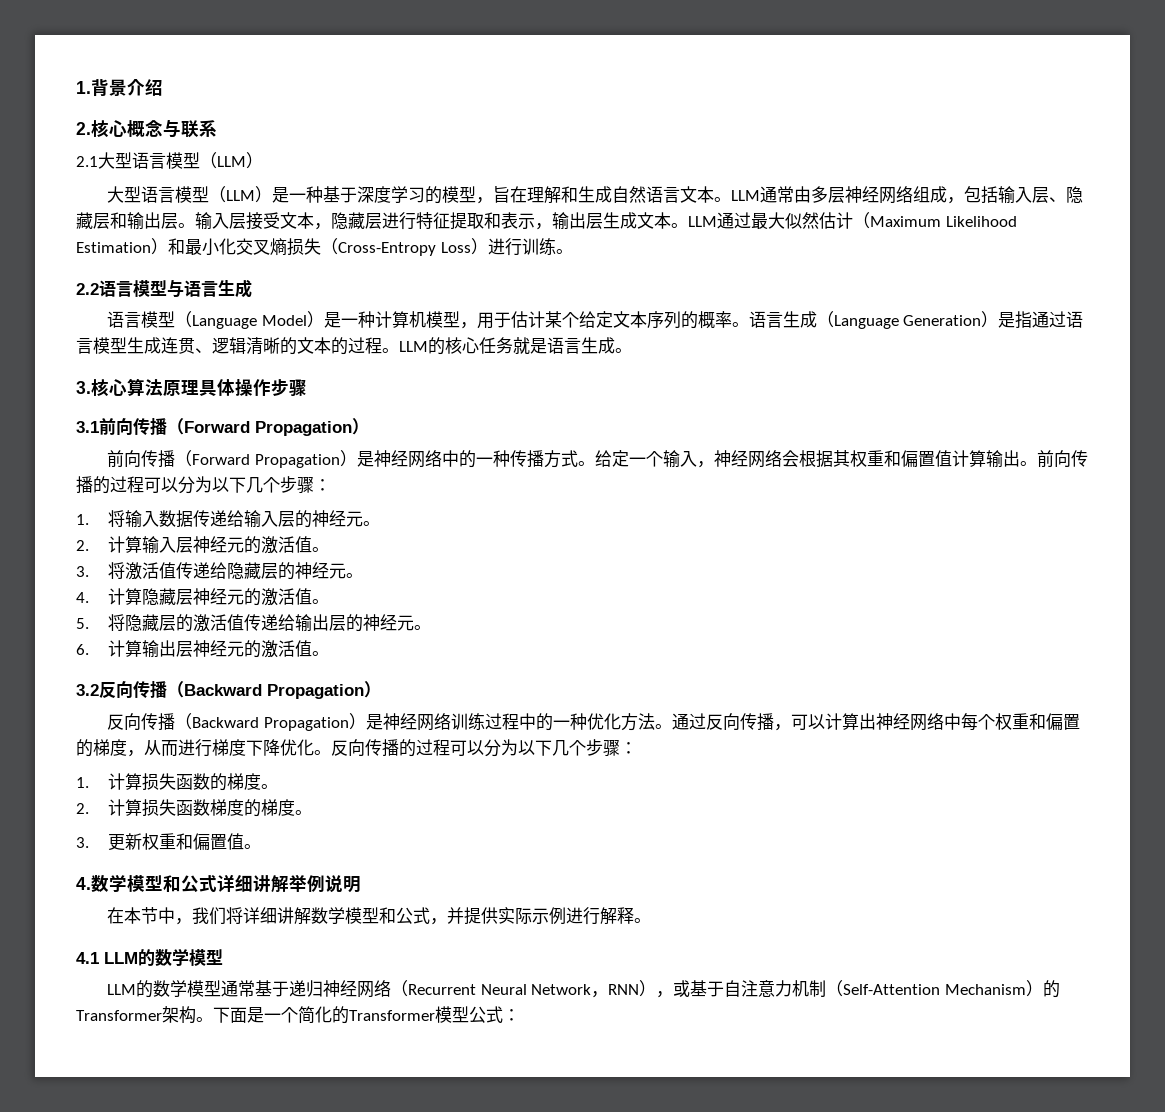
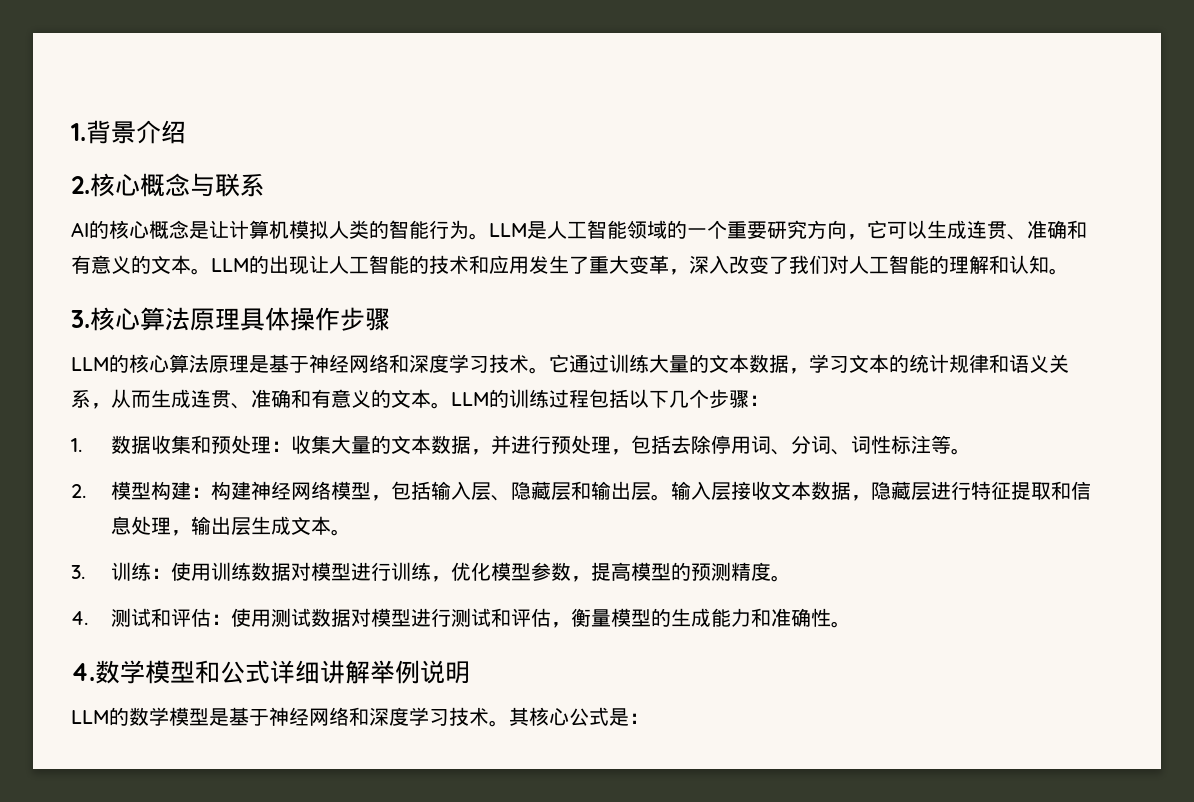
[76,152,263,169] [107,186,948,204] 2.1大型语言模型（LLM） // 大型语言模型（LLM）是一种基于深度学习的模型，旨在理解和生成自然语言文本。LLM通常由多层神经网络组成 -> [71,220,1087,240] [71,255,1069,275] [71,307,390,331] [71,354,1069,374] [71,389,769,409] [71,435,971,455] [71,481,371,500] AI的核心概念是让计算机模拟人类的智能行为。LLM是人工智能领域的一个重要研究方向，它可以生成连贯、准确和有意义的文本。LLM的出现让人工智能的技术和应用发生了重大变革，深入改变了我们对人工智能的理解和认知。 // 3.核心算法原理具体操作步骤 // LLM的核心算法原理是基于神经网络和深度学习技术。它通过训练大量的文本数据，学习文本的统计规律和语义关系，从而生成连贯、准确和有意义的文本。LLM的训练过程包括以下几个步骤： // 1.数据收集和预处理：收集大量的文本数据，并进行预处理，包括去除停用词、分词、词性标注等。 // 2.模型构建：构建神经网络模型
[263,212,314,229] 受文本 -> [750,481,851,500] 收文本数据
[501,212,535,229] 表示 -> [1070,481,1091,500] [110,516,171,535] 信息处理
[688,212,1017,229] [76,238,573,256] [76,279,252,298] [107,311,1084,329] [76,337,632,355] [76,378,307,397] [76,418,369,436] [107,450,1088,468] [76,476,331,494] [76,510,381,528] [76,536,330,554] [76,562,364,580] [76,588,330,606] [76,614,432,632] [76,640,330,658] [76,681,381,699] [107,713,1080,731] [76,739,637,757] [76,773,279,791] [76,799,313,817] [76,833,245,851] LLM通过最大似然估计（Maximum Likelihood Estimation）和最小化交叉熵损失（Cross-Entropy Loss）进行训练。 // 2.2语言模型与语言生成 // 语言模型（Language Model）是一种计算机模型，用于估计某个给定文本序列的概率。语言生成（Language Generation）是指通过语言模型生成连贯、逻辑清晰的文本的过程。LLM的核心任务就是语言生成。 // 3.核心算法原理具体操作步骤 // 3.1前向传播（Forward Propagation） // 前向传播（Forward Propagation）是神经网络中的一种传播方式。给定一个输入，神经网络会根据其权重和偏置值计算输出。前向传播的过程可以分为以下几个步骤： // 1.将输入数据传递给输入层的神经元。 // 2.计算输入层神经元的激活值。 // 3.将激活值传递给隐藏层的神经元。 // 4.计算隐藏层神经元的激活值。 // 5.将隐藏层的激活值传递给输出层的神经元。 // 6.计算输出层神经元的激活值。 // 3.2反向传播（Backward Propagation） // 反向传播（Backward Propagation）是神经网络训练过程中的一种优化方法。通过反向传播，可以计算出神经网络中每个权重和偏置的梯度，从而进行梯度下降优化。反向传播的过程可以分为以下几个步骤： // 1.计算损失函数的梯度。 // 2.计算损失函数梯度的梯度。 // 3.更新权重和偏置值 -> [71,562,791,582] [71,608,831,628] // 3.训练：使用训练数据对模型进行训练，优化模型参数，提高模型的预测精度。 // 4.测试和评估：使用测试数据对模型进行测试和评估，衡量模型的生成能力和准确性
[107,907,652,925] [76,948,223,966] [107,980,1060,998] [76,1006,503,1024] 在本节中，我们将详细讲解数学模型和公式，并提供实际示例进行解释。 // 4.1 LLM的数学模型 // LLM的数学模型通常基于递归神经网络（Recurrent Neural Network，RNN），或基于自注意力机制（Self-Attention Mechanism）的Transformer架构。下面是一个简化的Transformer模型公式 -> [71,707,629,727] LLM的数学模型是基于神经网络和深度学习技术。其核心公式是

